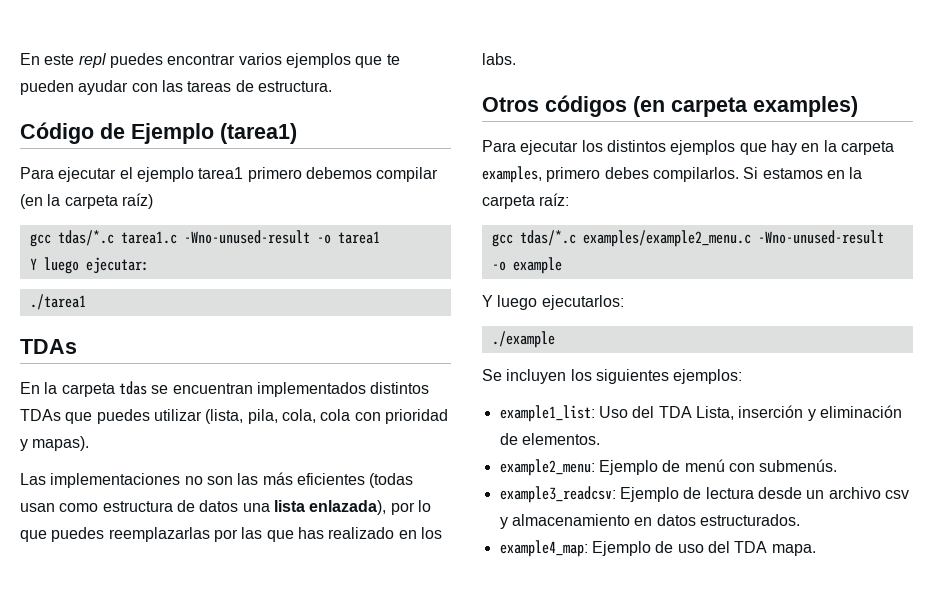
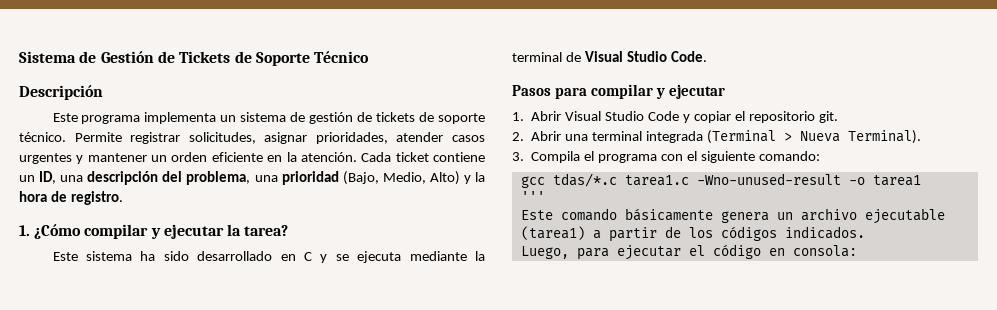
[20,53,400,68] [20,80,332,95] [20,122,297,144] [20,167,439,182] [20,193,153,209] En este repl puedes encontrar varios ejemplos que te pueden ayudar con las tareas de estructura. // Código de Ejemplo (tarea1) // Para ejecutar el ejemplo tarea1 primero debemos compilar (en la carpeta raíz) -> [19,51,370,66] [19,85,103,100] [52,112,486,124] [19,132,485,144] [19,152,486,164] [19,171,485,185] [19,191,123,205] [19,224,289,239] [52,251,486,263] [512,51,707,62] [512,84,725,99] [512,111,838,123] [512,130,921,144] [512,151,820,163] Sistema de Gestión de Tickets de Soporte Técnico // Descripción // Este programa implementa un sistema de gestión de tickets de soporte técnico. Permite registrar solicitudes, asignar prioridades, atender casos urgentes y mantener un orden eficiente en la atención. Cada ticket contiene un ID, una descripción del problema, una prioridad (Bajo, Medio, Alto) y la hora de registro. // 1. ¿Cómo compilar y ejecutar la tarea? // Este sistema ha sido desarrollado en C y se ejecuta mediante la terminal de Visual Studio Code. // Pasos para compilar y ejecutar // 1. Abrir Visual Studio Code y copiar el repositorio git. // 2. Abrir una terminal integrada (Terminal > Nueva Terminal). // 3. Compila el programa con el siguiente comando:
[29,257,149,274] [29,294,86,310] [20,339,77,354] [20,381,430,397] [20,409,448,424] [20,436,90,451] [20,472,414,488] [20,500,431,515] [20,527,442,542] [482,53,516,65] [482,95,858,117] [482,140,894,155] [482,166,863,183] [482,193,570,209] [491,230,884,247] [491,257,562,274] [482,295,624,310] [491,331,555,348] [482,369,743,384] [499,405,902,422] [499,433,600,445] [499,459,838,476] [499,486,909,503] [499,514,800,529] [499,540,816,557] Y luego ejecutar: // ./tarea1 // TDAs // En la carpeta tdas se encuentran implementados distintos TDAs que puedes utilizar (lista, pila, cola, cola con prioridad y mapas). // Las implementaciones no son las más eficientes (todas usan como estructura de datos una lista enlazada), por lo que puedes reemplazarlas por las que has realizado en los labs. // Otros códigos (en carpeta examples) // Para ejecutar los distintos ejemplos que hay en la carpeta examples, primero debes compilarlos. Si estamos en la carpeta raíz: // gcc tdas/*.c examples/example2_menu.c -Wno-unused-result -o example // Y luego ejecutarlos: // ./example // Se incluyen los siguientes ejemplos: // example1_list: Uso del TDA Lista, inserción y eliminación de elementos. // example2_menu: Ejemplo de menú con submenús. // example3_readcsv: Ejemplo de lectura desde un archivo csv y almacenamiento en datos estructurados. // example4_map: Ejemplo de uso del TDA mapa. -> [520,191,545,202] [520,208,945,224] [520,226,865,242] [520,244,857,260] ''' // Este comando básicamente genera un archivo ejecutable (tarea1) a partir de los códigos indicados. // Luego, para ejecutar el código en consola:

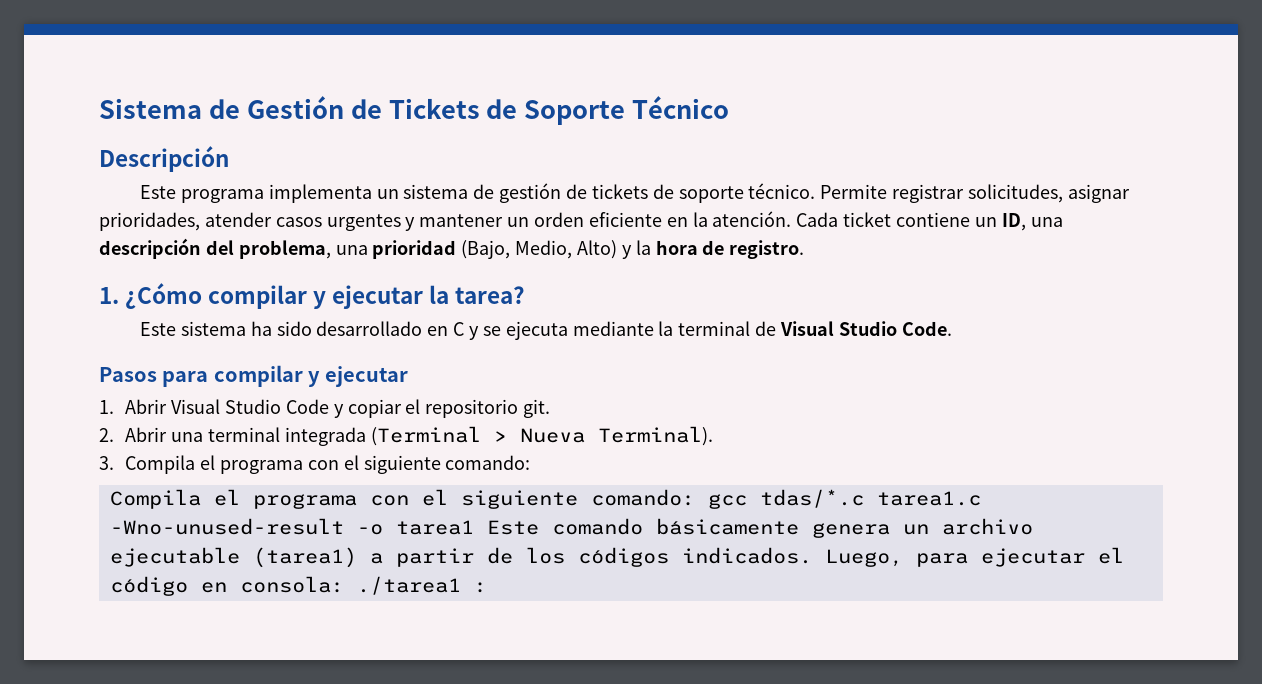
(820, 156) none -> [109,489,695,509] Compila el programa con el siguiente comando:
[520,191,545,202] // ''' // -> (474, 527) none
(865, 232) // -> (812, 555) none
(857, 251) none -> [356,576,487,595] ./tarea1 :

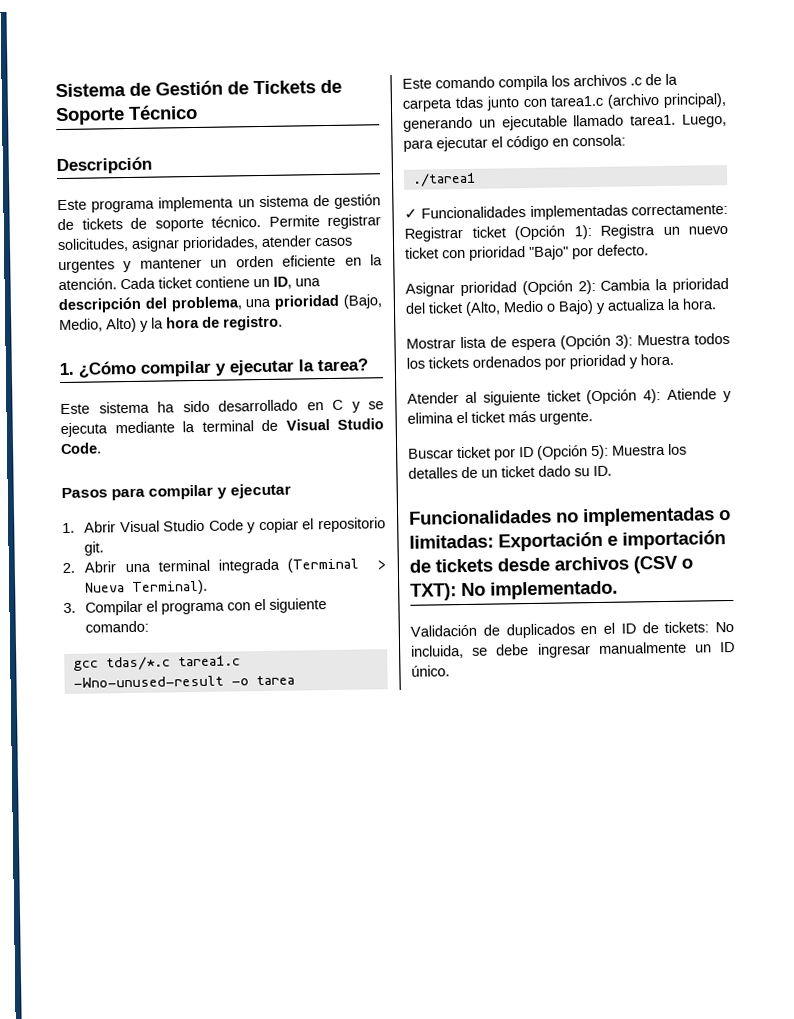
[125,455,196,474] Compila -> [85,600,144,616] Compilar
[109,489,695,509] Compila el programa con el siguiente comando: -> (150, 626) none
[395,520,474,535] tarea1 -> [255,675,295,686] tarea //
[655,518,1033,538] [109,547,812,568] básicamente genera un archivo ejecutable (tarea1) a partir de los códigos indicados. -> [498,73,678,91] [402,93,726,112] [403,114,677,132] compila los archivos .c de la carpeta tdas junto con tarea1.c (archivo principal), generando un ejecutable llamado tarea1.
(344, 584) none -> (626, 140) //
[473,582,487,593] : -> [404,204,728,220] [404,224,728,242] [405,244,649,261] [405,277,729,297] [405,298,717,316] [406,332,730,351] [406,353,674,370] [407,388,732,406] [407,410,593,425] [408,443,687,461] [408,465,612,479] [409,507,731,527] [409,530,726,552] [409,555,693,574] [410,580,618,601] [410,621,734,639] [411,641,735,659] [411,665,450,677] // ✓ Funcionalidades implementadas correctamente: Registrar ticket (Opción 1): Registra un nuevo ticket con prioridad "Bajo" por defecto. // Asignar prioridad (Opción 2): Cambia la prioridad del ticket (Alto, Medio o Bajo) y actualiza la hora. // Mostrar lista de espera (Opción 3): Muestra todos los tickets ordenados por prioridad y hora. // Atender al siguiente ticket (Opción 4): Atiende y elimina el ticket más urgente. // Buscar ticket por ID (Opción 5): Muestra los detalles de un ticket dado su ID. // Funcionalidades no implementadas o limitadas: Exportación e importación de tickets desde archivos (CSV o TXT): No implementado. // Validación de duplicados en el ID de tickets: No incluida, se debe ingresar manualmente un ID único.

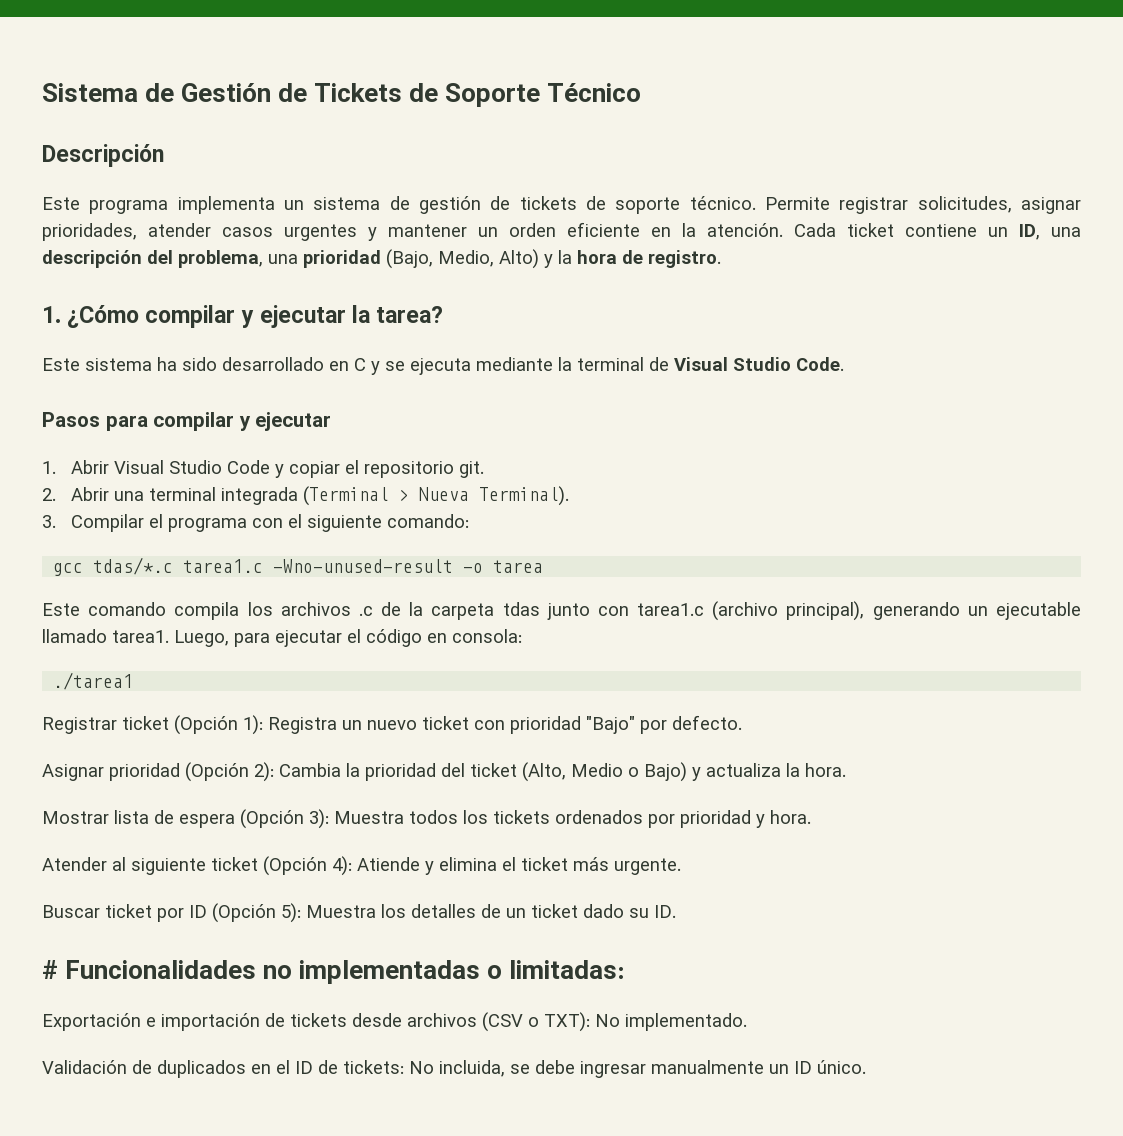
[404,204,728,220] ✓ Funcionalidades implementadas correctamente: -> (134, 681) none
(612, 471) none -> [42,960,58,979] #
(494, 541) none -> (626, 969) //

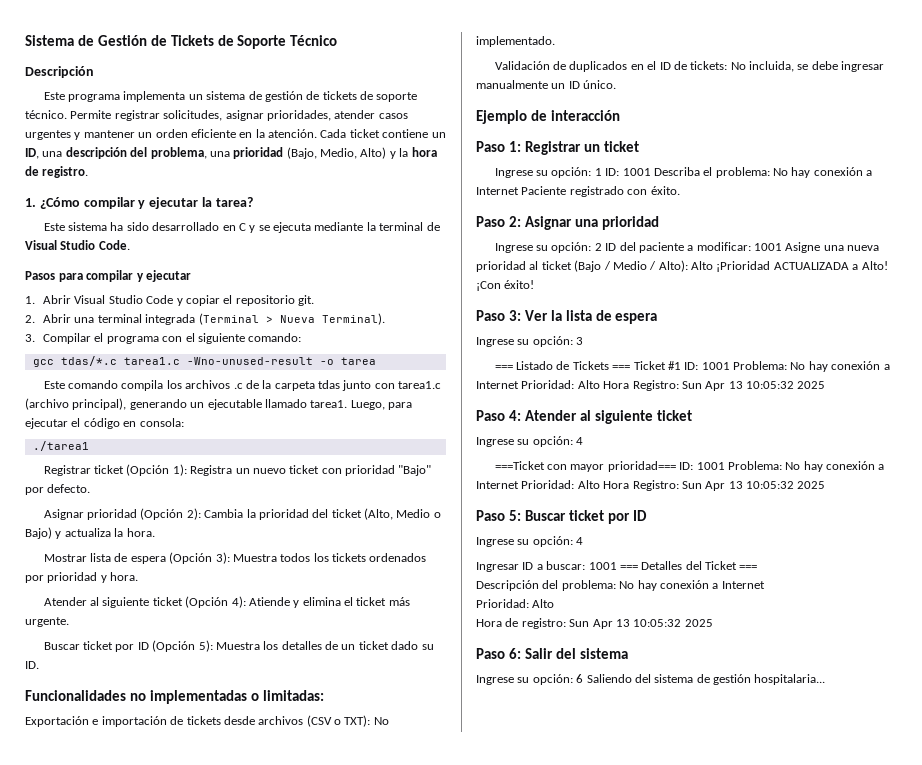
[42,960,58,979] # -> (39, 665) none
(866, 1067) none -> [476,110,620,124] [476,141,639,155] [494,167,873,178] [476,186,680,197] [476,216,659,230] [494,242,880,253] [476,260,888,272] [476,280,535,291] [476,310,658,324] [476,336,584,347] [494,361,890,372] [476,380,826,391] [476,410,692,424] [476,436,584,447] [494,461,885,472] [476,480,826,491] [476,510,647,524] [476,536,584,547] [476,561,758,572] [476,580,765,591] [476,599,555,608] [476,618,713,629] [476,648,628,659] [476,674,826,685] // Ejemplo de interacción // Paso 1: Registrar un ticket // Ingrese su opción: 1 ID: 1001 Describa el problema: No hay conexión a Internet Paciente registrado con éxito. // Paso 2: Asignar una prioridad // Ingrese su opción: 2 ID del paciente a modificar: 1001 Asigne una nueva prioridad al ticket (Bajo / Medio / Alto): Alto ¡Prioridad ACTUALIZADA a Alto! ¡Con éxito! // Paso 3: Ver la lista de espera // Ingrese su opción: 3 // === Listado de Tickets === Ticket #1 ID: 1001 Problema: No hay conexión a Internet Prioridad: Alto Hora Registro: Sun Apr 13 10:05:32 2025 // Paso 4: Atender al siguiente ticket // Ingrese su opción: 4 // ===Ticket con mayor prioridad=== ID: 1001 Problema: No hay conexión a Internet Prioridad: Alto Hora Registro: Sun Apr 13 10:05:32 2025 // Paso 5: Buscar ticket por ID // Ingrese su opción: 4 // Ingresar ID a buscar: 1001 === Detalles del Ticket === // Descripción del problema: No hay conexión a Internet // Prioridad: Alto // Hora de registro: Sun Apr 13 10:05:32 2025 // Paso 6: Salir del sistema // Ingrese su opción: 6 Saliendo del sistema de gestión hospitalaria...

